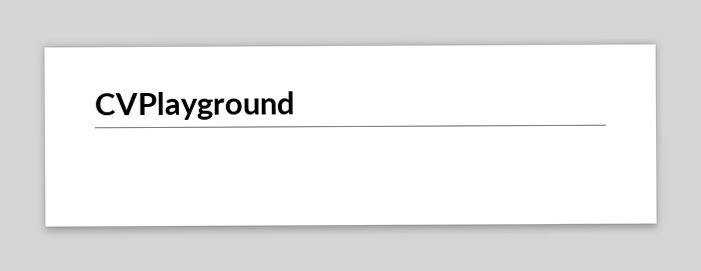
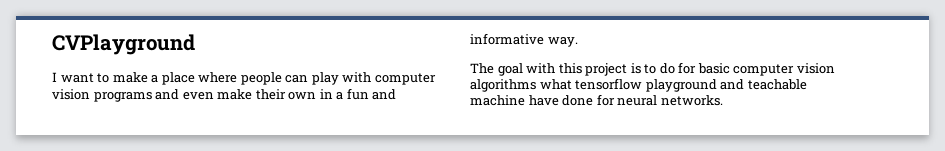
(295, 106) none -> [52,72,436,85] [52,88,397,102] [470,33,578,47] [470,62,835,76] [470,78,807,92] [470,94,723,106] // I want to make a place where people can play with computer vision programs and even make their own in a fun and informative way. // The goal with this project is to do for basic computer vision algorithms what tensorflow playground and teachable machine have done for neural networks.

